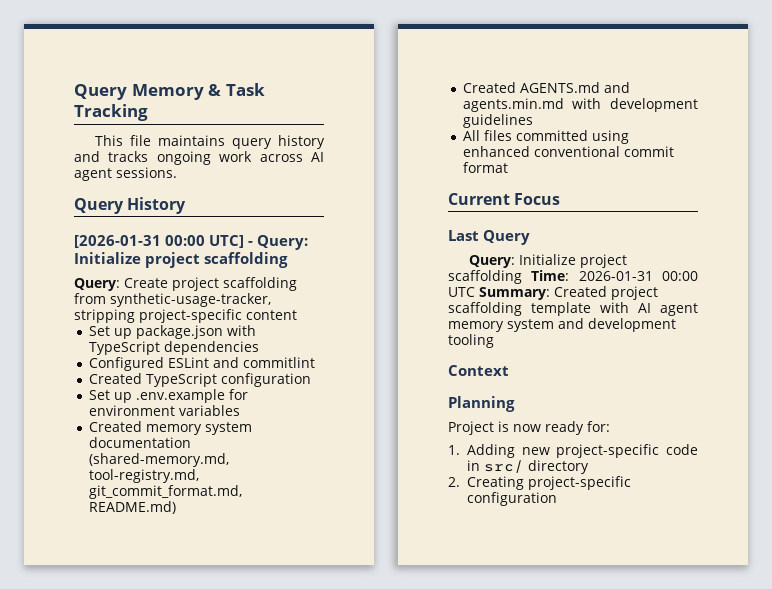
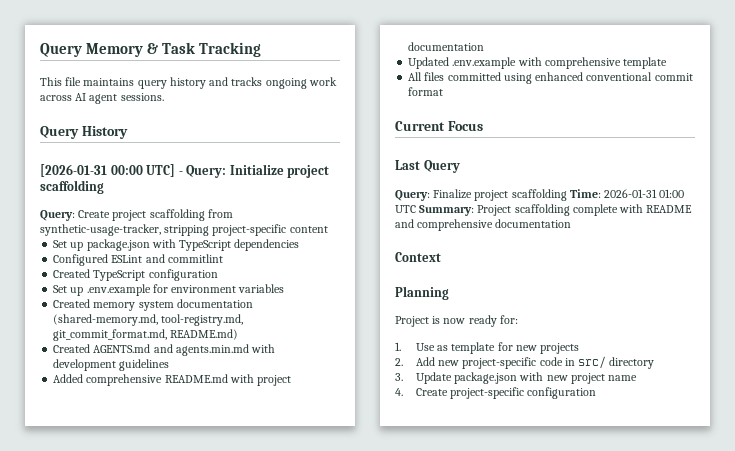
(533, 121) none -> [53,374,292,386] [408,42,485,51] [408,57,668,69] // Added comprehensive README.md with project documentation // Updated .env.example with comprehensive template
[518,254,576,265] Initialize -> [433,189,473,199] Finalize
[662,271,698,281] 00:00 -> [659,189,685,198] 01:00
[554,286,658,300] [448,302,698,316] [448,318,676,332] [448,334,494,348] Created project scaffolding template with AI agent memory system and development tooling -> [477,204,693,216] [395,219,572,231] Project scaffolding complete with README and comprehensive documentation
[466,444,515,458] Adding -> [415,342,579,354] [395,357,435,366] Use as template for new projects // 2. Add
[448,476,524,490] 2. Creating -> [395,372,637,384] [395,388,448,396] 3. Update package.json with new project name // 4. Create

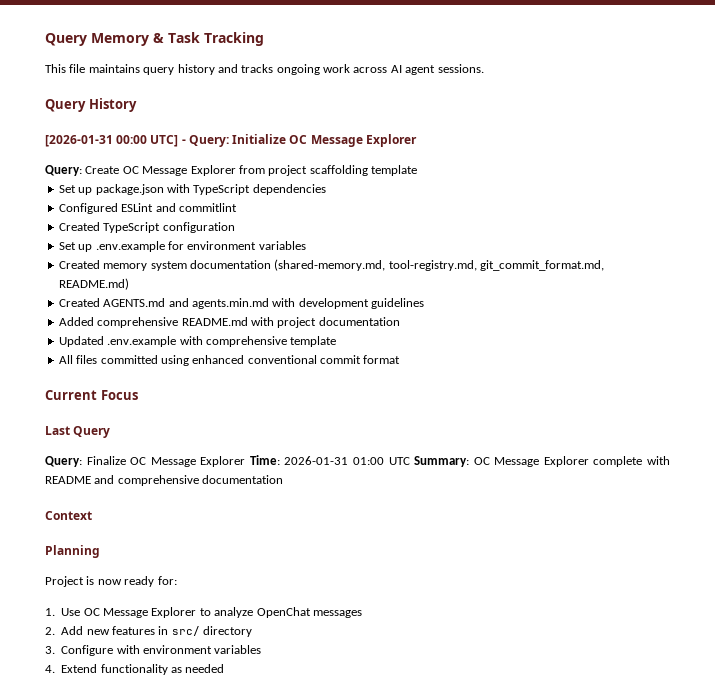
[287,165,330,178] [40,180,104,194] project scaffolding -> [289,134,417,147] OC Message Explorer
[112,209,233,221] [40,224,328,236] project scaffolding from synthetic-usage-tracker, stripping project-specific content -> [122,165,417,176] OC Message Explorer from project scaffolding template
[474,189,567,201] project scaffolding -> [130,456,246,467] OC Message Explorer
[477,204,570,216] Project scaffolding -> [473,456,589,467] OC Message Explorer
[437,342,579,354] as template for new projects -> [83,607,362,618] OC Message Explorer to analyze OpenChat messages
[462,357,563,369] project-specific code -> [112,626,155,635] features
[415,372,637,384] [395,387,597,399] Update package.json with new project name // 4. Create project-specific configuration -> [61,645,262,656] [45,664,225,675] Configure with environment variables // 4. Extend functionality as needed

